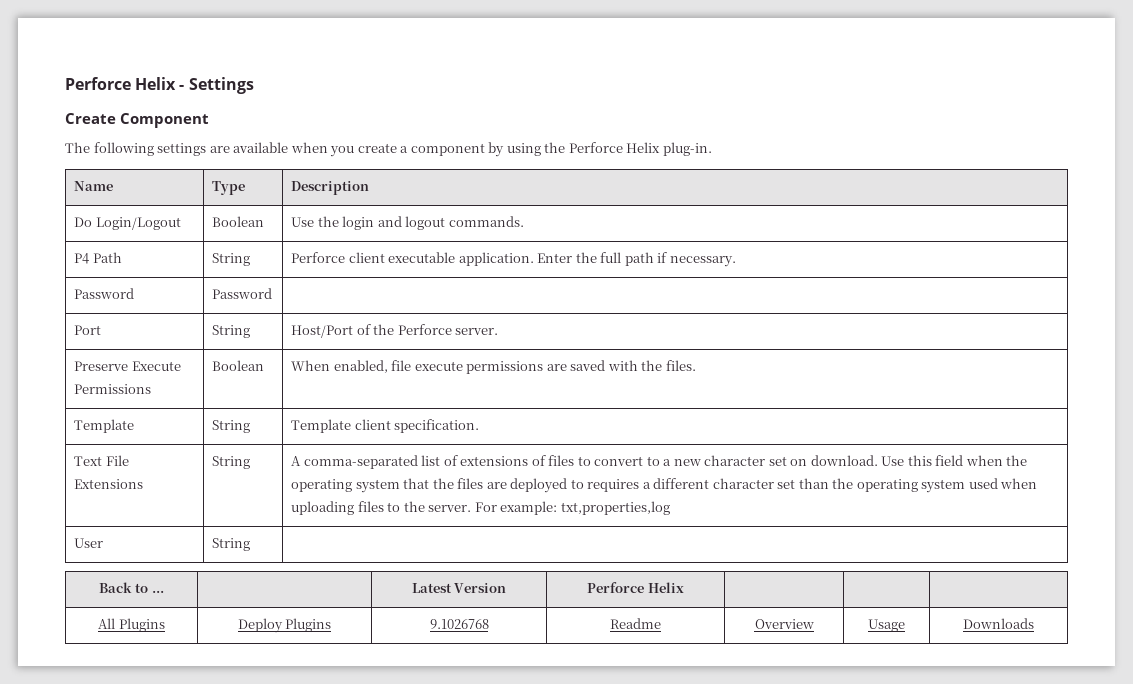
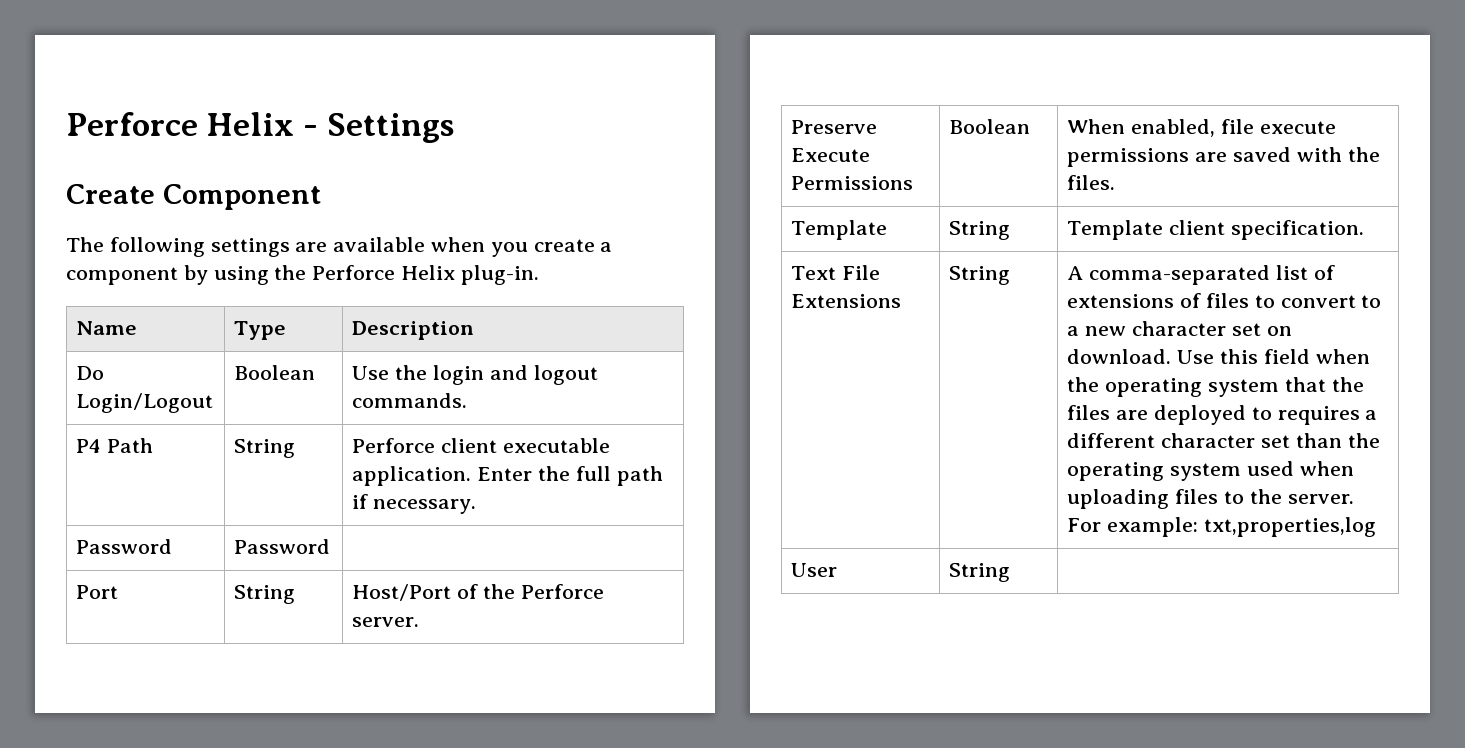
[99,582,164,593] [411,583,507,593] [587,582,684,593] [98,618,165,632] [237,618,332,633] [429,619,489,629] [610,618,661,629] [754,619,814,629] [868,619,905,632] [963,618,1034,629] // Back to ... | | Latest Version | Perforce Helix | | | // All Plugins | Deploy Plugins | 9.1026768 | Readme | Overview | Usage | Downloads -> (1011, 572) none

